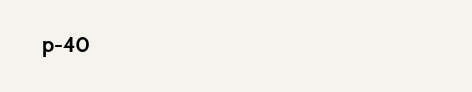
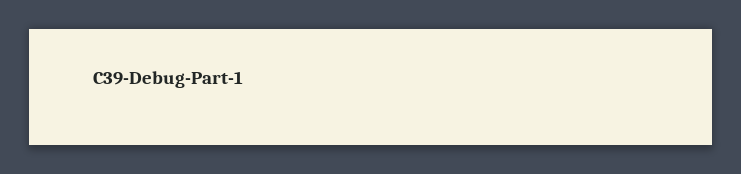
[42,37,90,57] p-40 -> [93,71,243,88] C39-Debug-Part-1

